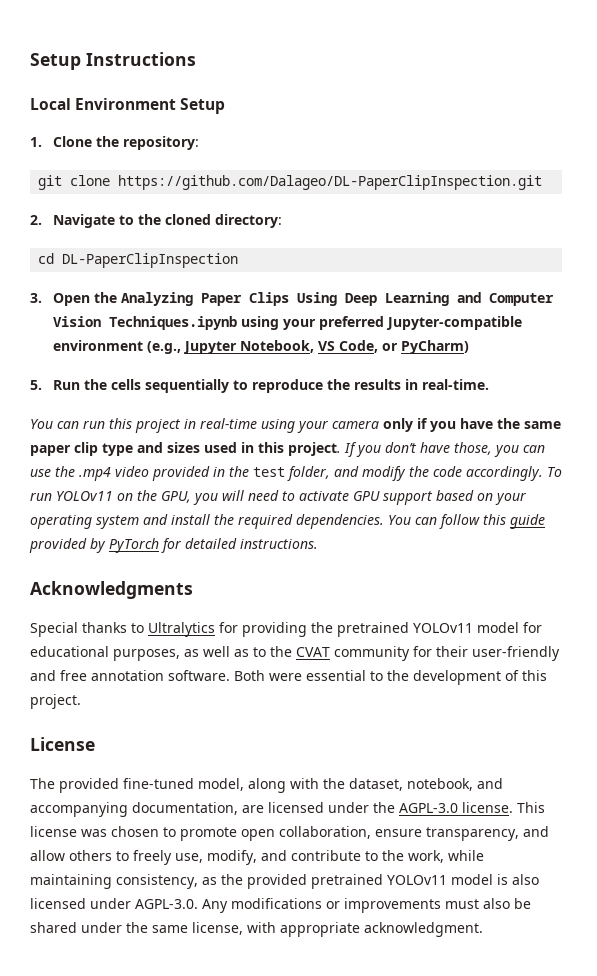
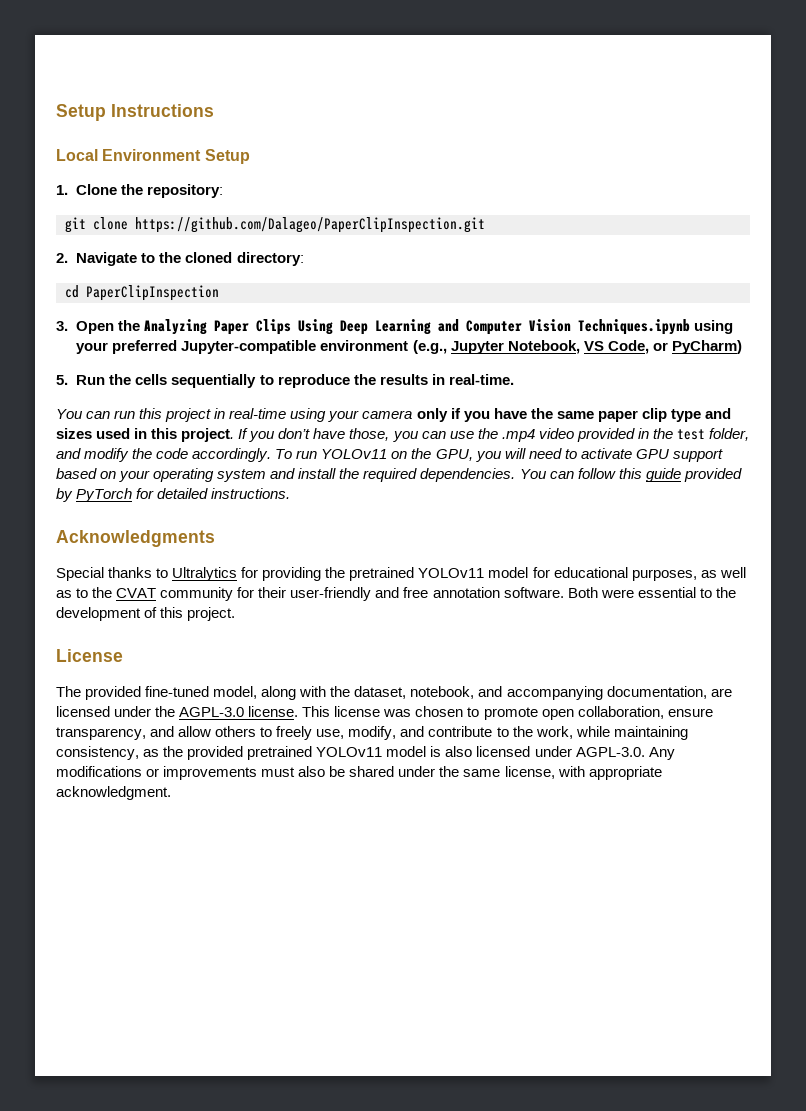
[118,175,543,190] https://github.com/Dalageo/DL-PaperClipInspection.git -> [135,217,485,233] https://github.com/Dalageo/PaperClipInspection.git
[62,253,239,268] DL-PaperClipInspection -> [86,285,219,301] PaperClipInspection

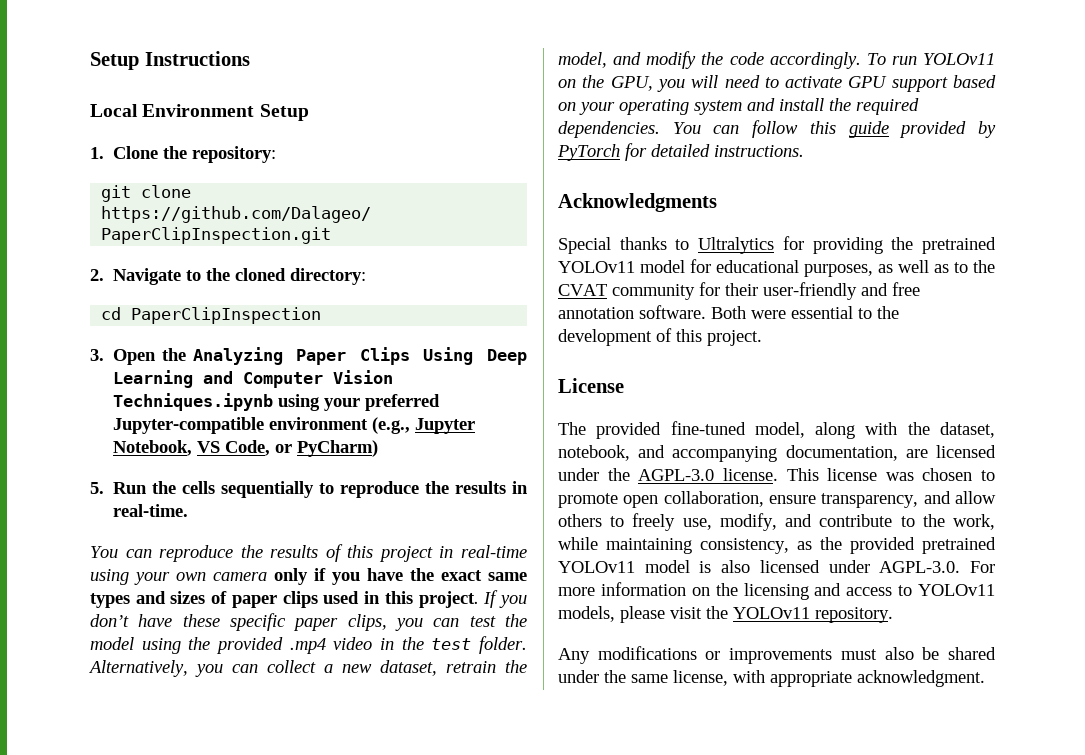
[114,410,136,419] run -> [159,544,343,562] reproduce the results of
(360, 416) none -> [176,572,206,581] own
[556,408,731,422] [56,428,92,439] same paper clip type and sizes -> [441,570,527,581] [90,591,318,608] exact same types and sizes of paper clips
[349,428,498,442] those, you can use the -> [182,613,527,631] [90,637,283,654] these specific paper clips, you can test the model using the provided
[576,428,635,442] provided -> (373, 643) none
[708,428,749,441] folder, -> [479,636,527,654] [88,660,527,677] [558,52,607,68] folder. Alternatively, you can collect a new dataset, retrain the model,
(645, 752) none -> [970,561,995,573] [558,582,995,600] [558,606,893,623] For more information on the licensing and access to YOLOv11 models, please visit the YOLOv11 repository. //

